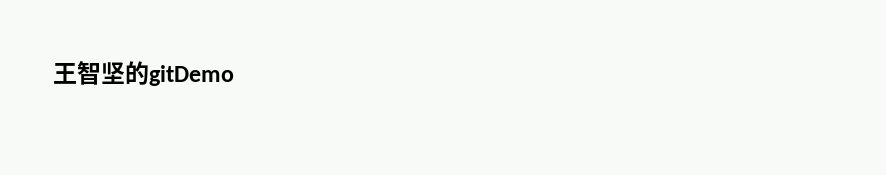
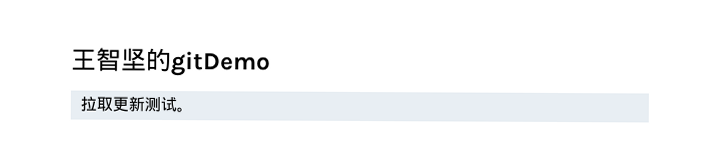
(234, 75) none -> [80,95,194,113] // 拉取更新测试。

